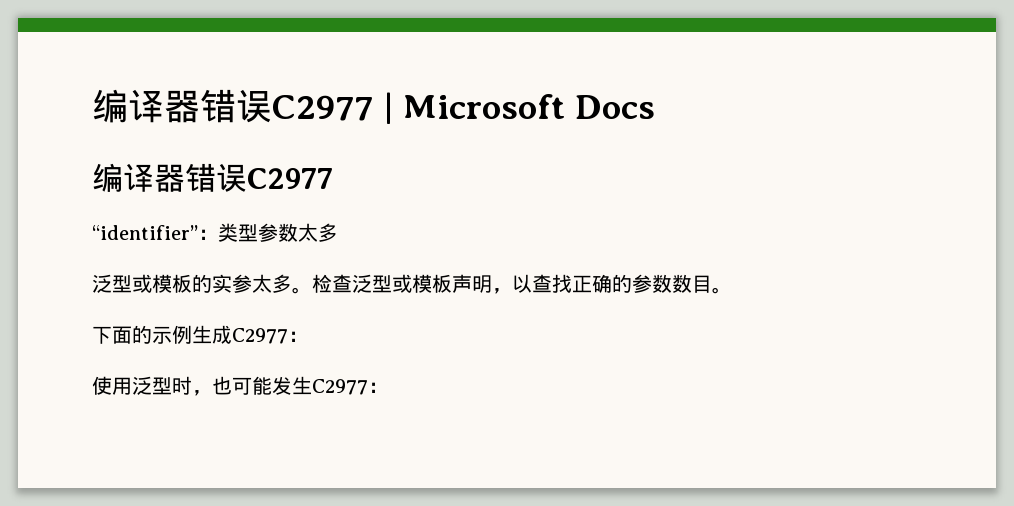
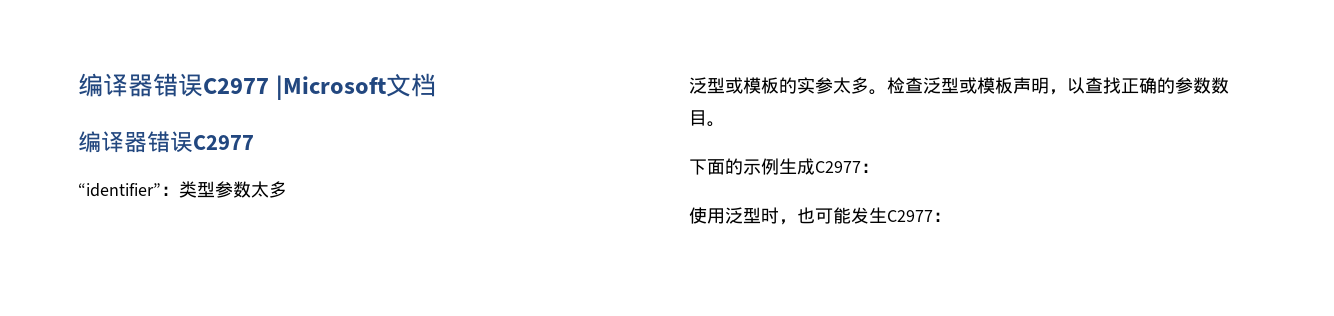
[92,89,656,124] 编译器错误C2977 | Microsoft Docs -> [78,73,436,100] 编译器错误C2977 |Microsoft文档

